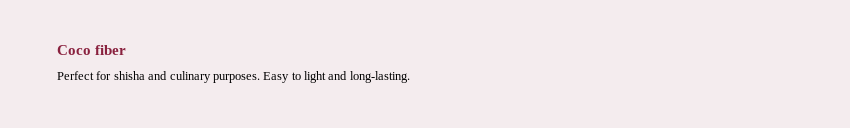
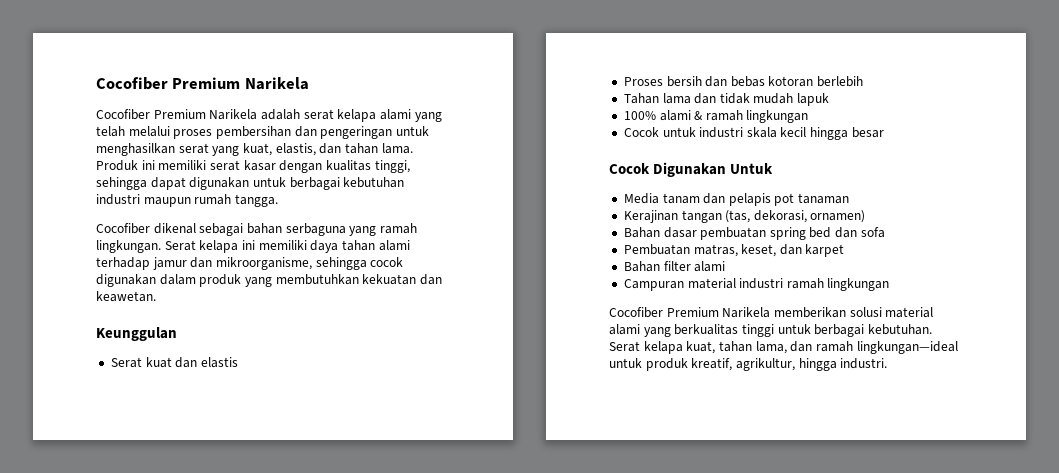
[57,45,127,55] [57,71,410,83] Coco fiber // Perfect for shisha and culinary purposes. Easy to light and long-lasting. -> [96,77,309,90] [96,109,442,122] [96,126,429,139] [96,143,413,156] [96,160,410,173] [96,177,405,190] [96,194,278,207] [96,223,417,236] [96,240,410,253] [96,257,404,270] [96,274,442,287] [96,291,156,302] [96,327,177,341] [110,357,238,368] [623,76,864,87] [623,93,830,106] [623,110,809,123] [623,127,884,140] [609,162,774,177] [623,193,850,206] [623,210,866,223] [623,227,885,240] [623,244,845,257] [623,261,726,272] [623,278,890,291] [609,307,934,318] [609,324,932,337] [609,341,958,354] [609,358,888,371] Cocofiber Premium Narikela // Cocofiber Premium Narikela adalah serat kelapa alami yang telah melalui proses pembersihan dan pengeringan untuk menghasilkan serat yang kuat, elastis, dan tahan lama. Produk ini memiliki serat kasar dengan kualitas tinggi, sehingga dapat digunakan untuk berbagai kebutuhan industri maupun rumah tangga. // Cocofiber dikenal sebagai bahan serbaguna yang ramah lingkungan. Serat kelapa ini memiliki daya tahan alami terhadap jamur dan mikroorganisme, sehingga cocok digunakan dalam produk yang membutuhkan kekuatan dan keawetan. // Keunggulan // Serat kuat dan elastis // Proses bersih dan bebas kotoran berlebih // Tahan lama dan tidak mudah lapuk // 100% alami & ramah lingkungan // Cocok untuk industri skala kecil hingga besar // Cocok Digunakan Untuk // Media tanam dan pelapis pot tanaman // Kerajinan tangan (tas, dekorasi, ornamen) // Bahan dasar pembuatan spring bed dan sofa // Pembuatan matras, keset, dan karpet // Bahan filter alami // Campuran material industri ramah lingkungan // Cocofiber Premium Narikela memberikan solusi material alami yang berkualitas tinggi untuk berbagai kebutuhan. Serat kelapa kuat, tahan lama, dan ramah lingkungan—ideal untuk produk kreatif, agrikultur, hingga industri.

